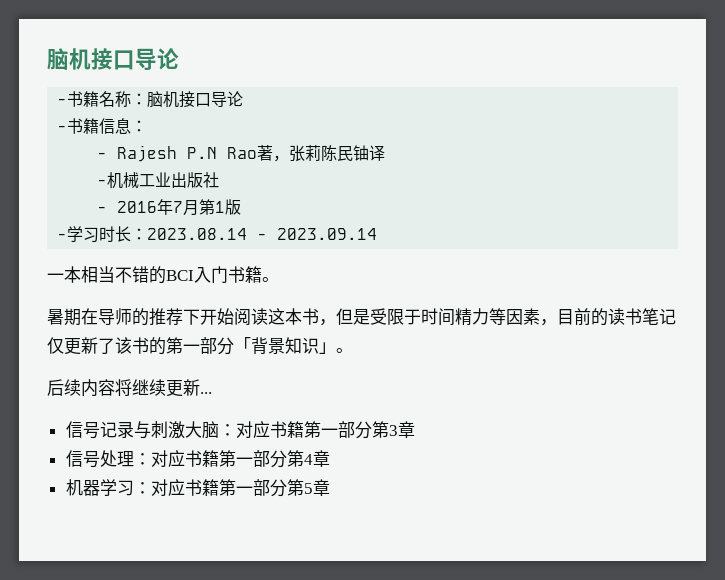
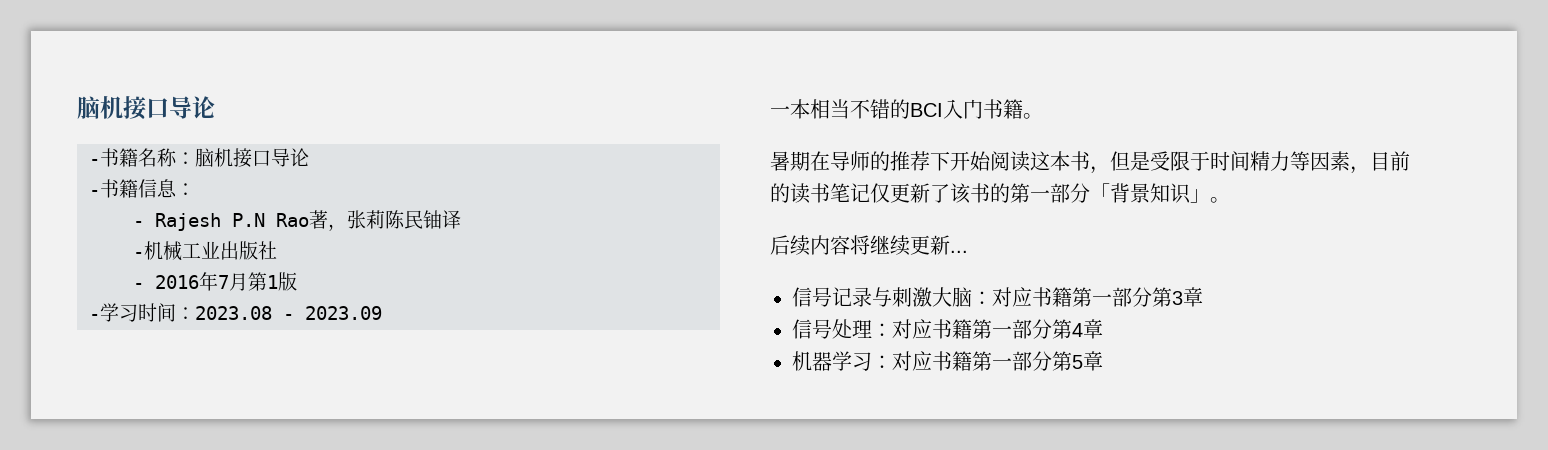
[115,226,378,242] 长：2023.08.14 - 2023.09.14 -> [157,303,382,322] 间：2023.08 - 2023.09

